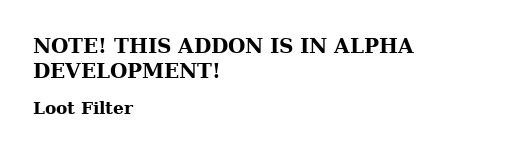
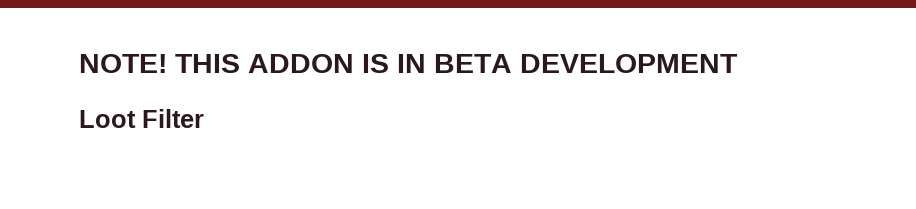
[333,38,414,53] [33,63,221,78] ALPHA DEVELOPMENT! -> [434,54,738,73] BETA DEVELOPMENT

